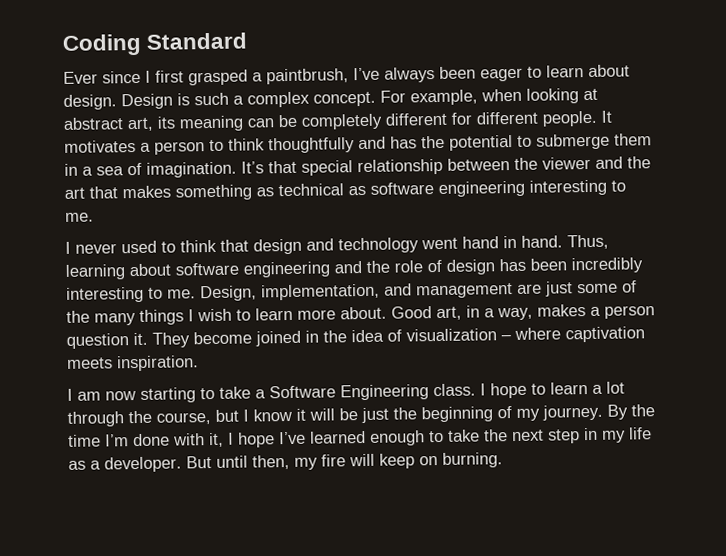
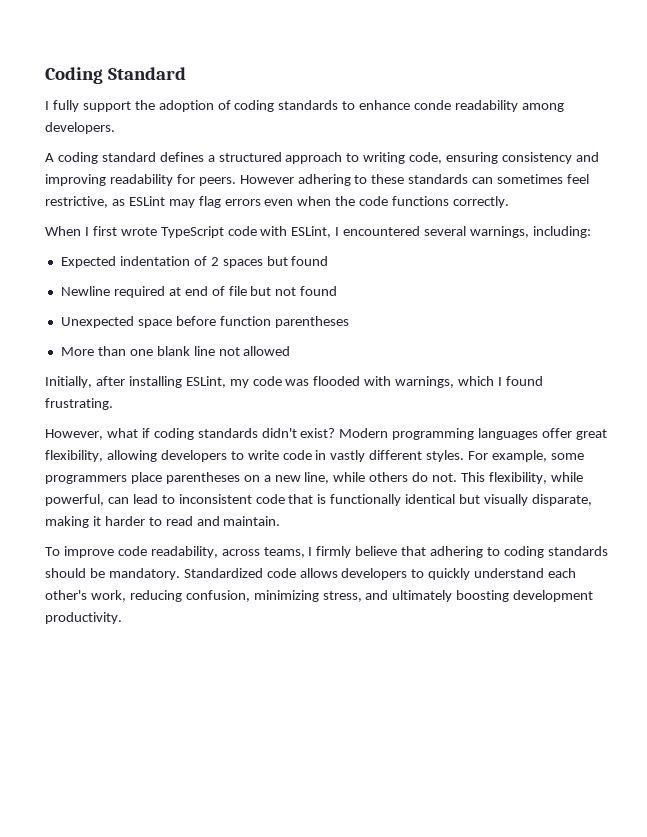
[63,64,630,86] [63,88,598,110] [63,110,612,132] [64,133,652,155] [64,156,651,178] [64,179,626,201] [65,212,94,222] [65,234,609,255] [65,257,643,280] [66,280,637,303] [66,304,655,326] [66,326,645,349] [67,355,199,372] [67,381,625,403] [67,404,655,427] [68,427,652,448] [68,452,503,473] Ever since I first grasped a paintbrush, I’ve always been eager to learn about design. Design is such a complex concept. For example, when looking at abstract art, its meaning can be completely different for different people. It motivates a person to think thoughtfully and has the potential to submerge them in a sea of imagination. It’s that special relationship between the viewer and the art that makes something as technical as software engineering interesting to me. // I never used to think that design and technology went hand in hand. Thus, learning about software engineering and the role of design has been incredibly interesting to me. Design, implementation, and management are just some of the many things I wish to learn more about. Good art, in a way, makes a person question it. They become joined in the idea of visualization – where captivation meets inspiration. // I am now starting to take a Software Engineering class. I hope to learn a lot through the course, but I know it will be just the beginning of my journey. By the time I’m done with it, I hope I’ve learned enough to take the next step in my life as a developer. But until then, my fire will keep on burning. -> [45,100,564,112] [45,122,115,134] [45,152,599,164] [45,174,590,186] [45,196,510,208] [45,226,591,238] [60,256,329,268] [60,286,338,298] [60,316,349,328] [60,346,291,356] [45,376,543,388] [45,398,113,410] [45,428,608,440] [45,450,584,462] [45,472,583,484] [45,494,592,506] [45,516,281,528] [45,546,608,558] [45,568,577,580] [45,590,594,602] [45,612,122,624] I fully support the adoption of coding standards to enhance conde readability among developers. // A coding standard defines a structured approach to writing code, ensuring consistency and improving readability for peers. However adhering to these standards can sometimes feel restrictive, as ESLint may flag errors even when the code functions correctly. // When I first wrote TypeScript code with ESLint, I encountered several warnings, including: // Expected indentation of 2 spaces but found // Newline required at end of file but not found // Unexpected space before function parentheses // More than one blank line not allowed // Initially, after installing ESLint, my code was flooded with warnings, which I found frustrating. // However, what if coding standards didn't exist? Modern programming languages offer great flexibility, allowing developers to write code in vastly different styles. For example, some programmers place parentheses on a new line, while others do not. This flexibility, while powerful, can lead to inconsistent code that is functionally identical but visually disparate, making it harder to read and maintain. // To improve code readability, across teams, I firmly believe that adhering to coding standards should be mandatory. Standardized code allows developers to quickly understand each other's work, reducing confusion, minimizing stress, and ultimately boosting development productivity.

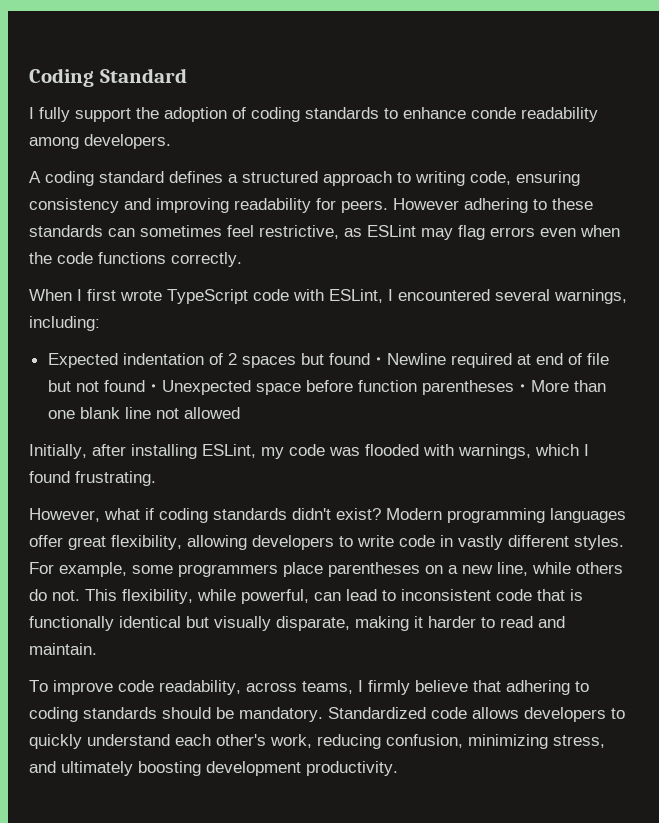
(329, 261) // -> [369,357,387,365] ・
(338, 291) // -> [144,384,162,392] ・
(349, 322) // -> [513,384,531,392] ・

